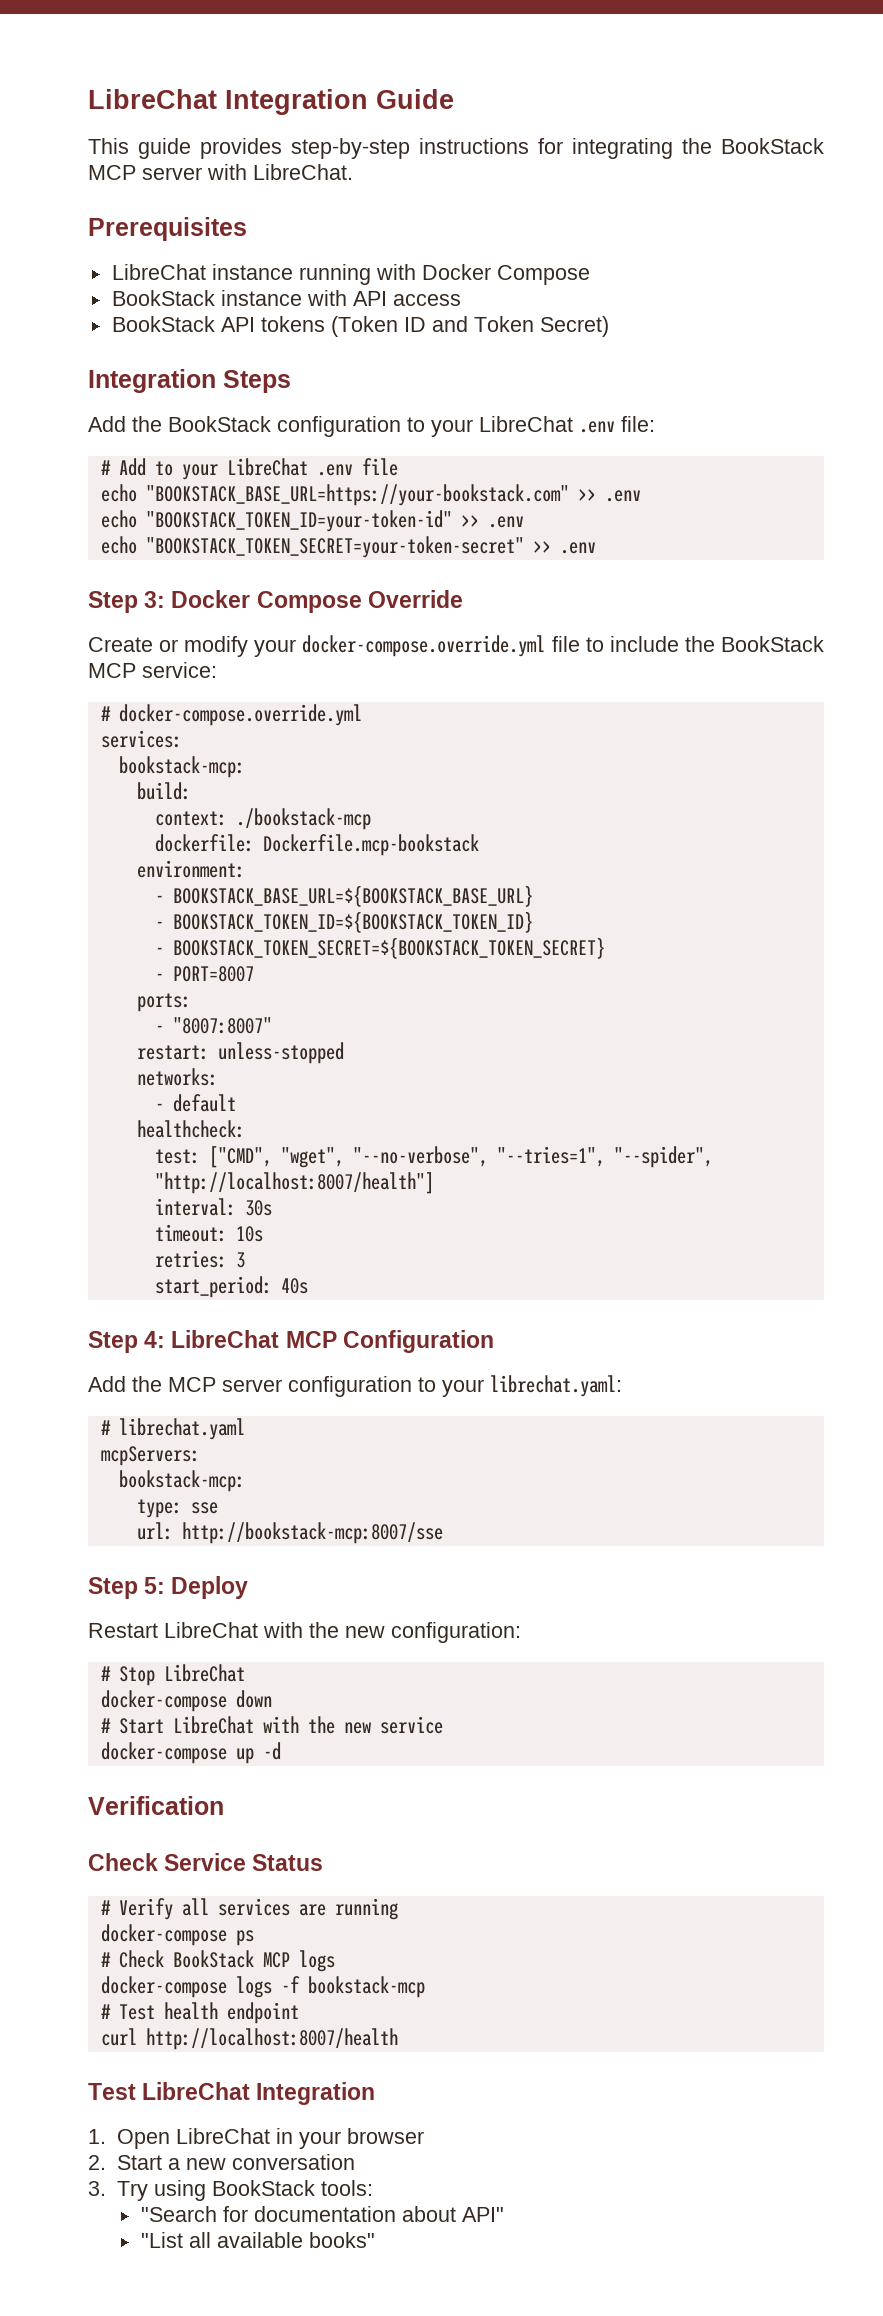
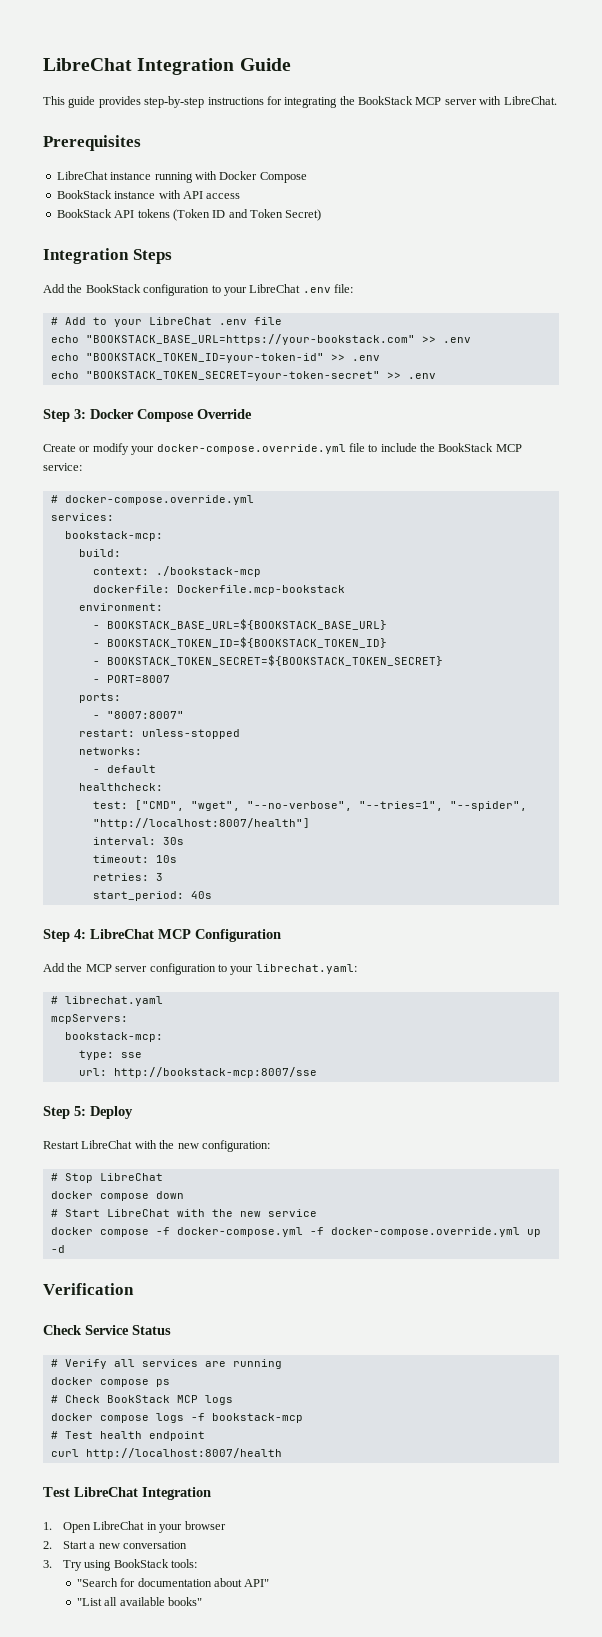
[100,1690,227,1712] docker-compose -> [50,1191,149,1201] docker compose
[100,1742,227,1764] docker-compose -> [50,1227,520,1237] docker compose -f docker-compose.yml -f docker-compose.override.yml
[100,1924,227,1946] docker-compose -> [50,1377,149,1387] docker compose
[100,1976,227,1998] docker-compose -> [50,1413,149,1423] docker compose

